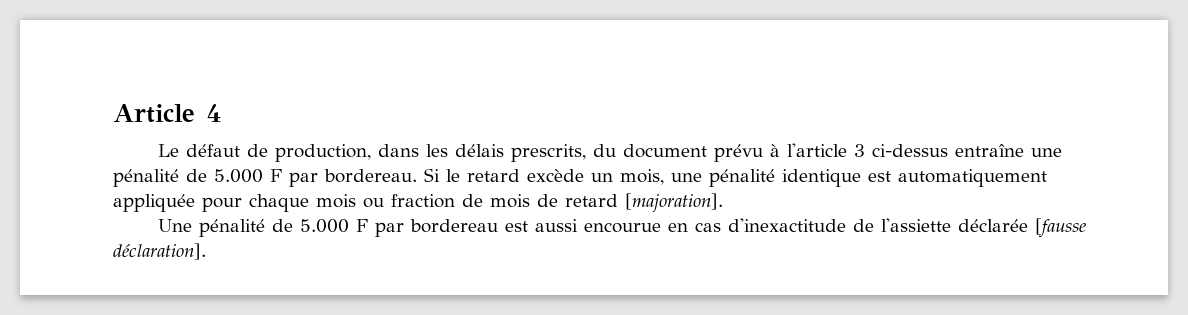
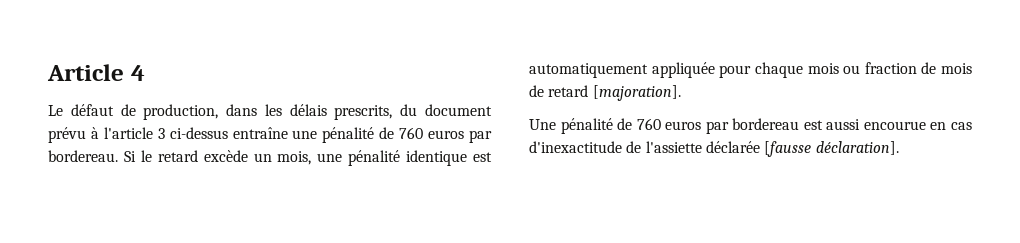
[214,169,282,183] 5.000 F -> [399,127,465,139] 760 euros
[299,219,368,233] 5.000 F -> [636,118,702,130] 760 euros

